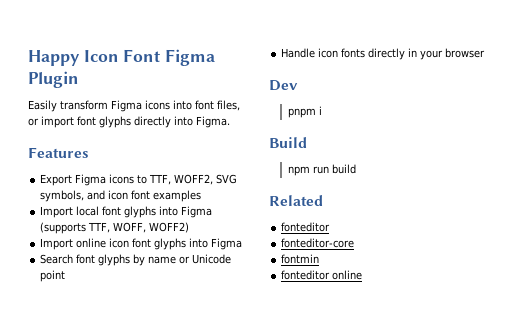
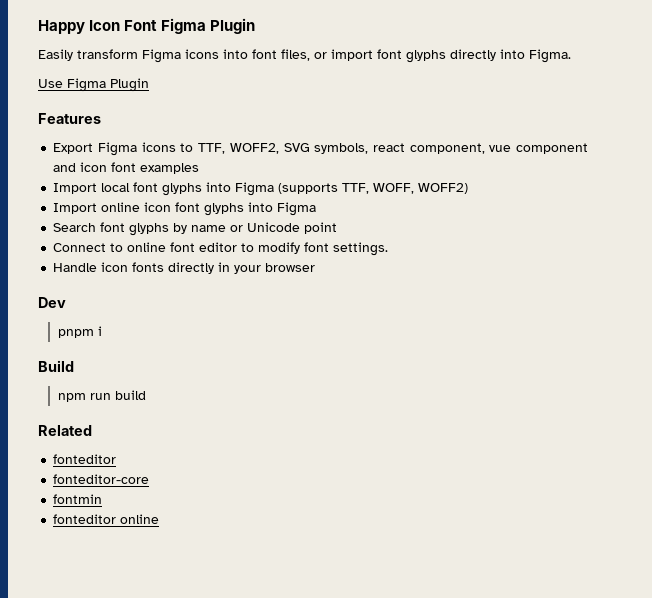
(230, 122) none -> [38,78,149,92] // Use Figma Plugin
(85, 196) none -> [372,143,588,154] react component, vue component
(66, 276) none -> [53,242,389,256] // Connect to online font editor to modify font settings.

